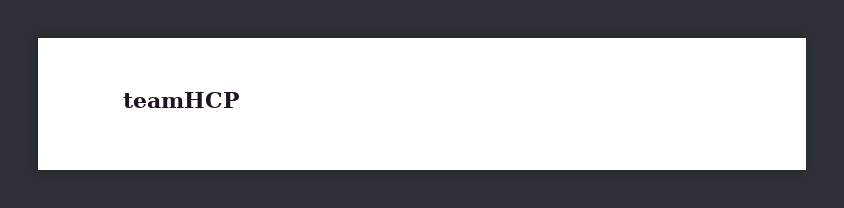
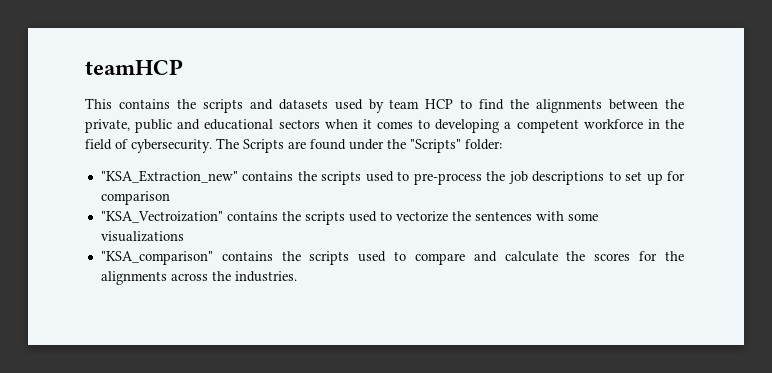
(240, 100) none -> [85,98,684,113] [85,119,684,133] [85,138,502,153] [100,170,686,185] [100,191,170,205] [100,211,598,225] [100,231,184,242] [100,251,684,265] [100,271,297,285] // This contains the scripts and datasets used by team HCP to find the alignments between the private, public and educational sectors when it comes to developing a competent workforce in the field of cybersecurity. The Scripts are found under the "Scripts" folder: // "KSA_Extraction_new" contains the scripts used to pre-process the job descriptions to set up for comparison // "KSA_Vectroization" contains the scripts used to vectorize the sentences with some visualizations // "KSA_comparison" contains the scripts used to compare and calculate the scores for the alignments across the industries.

